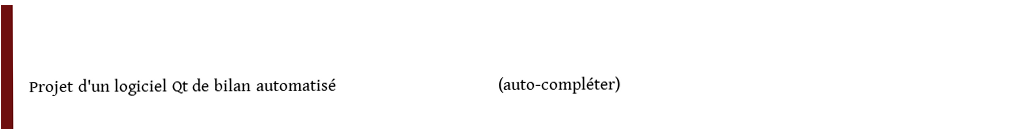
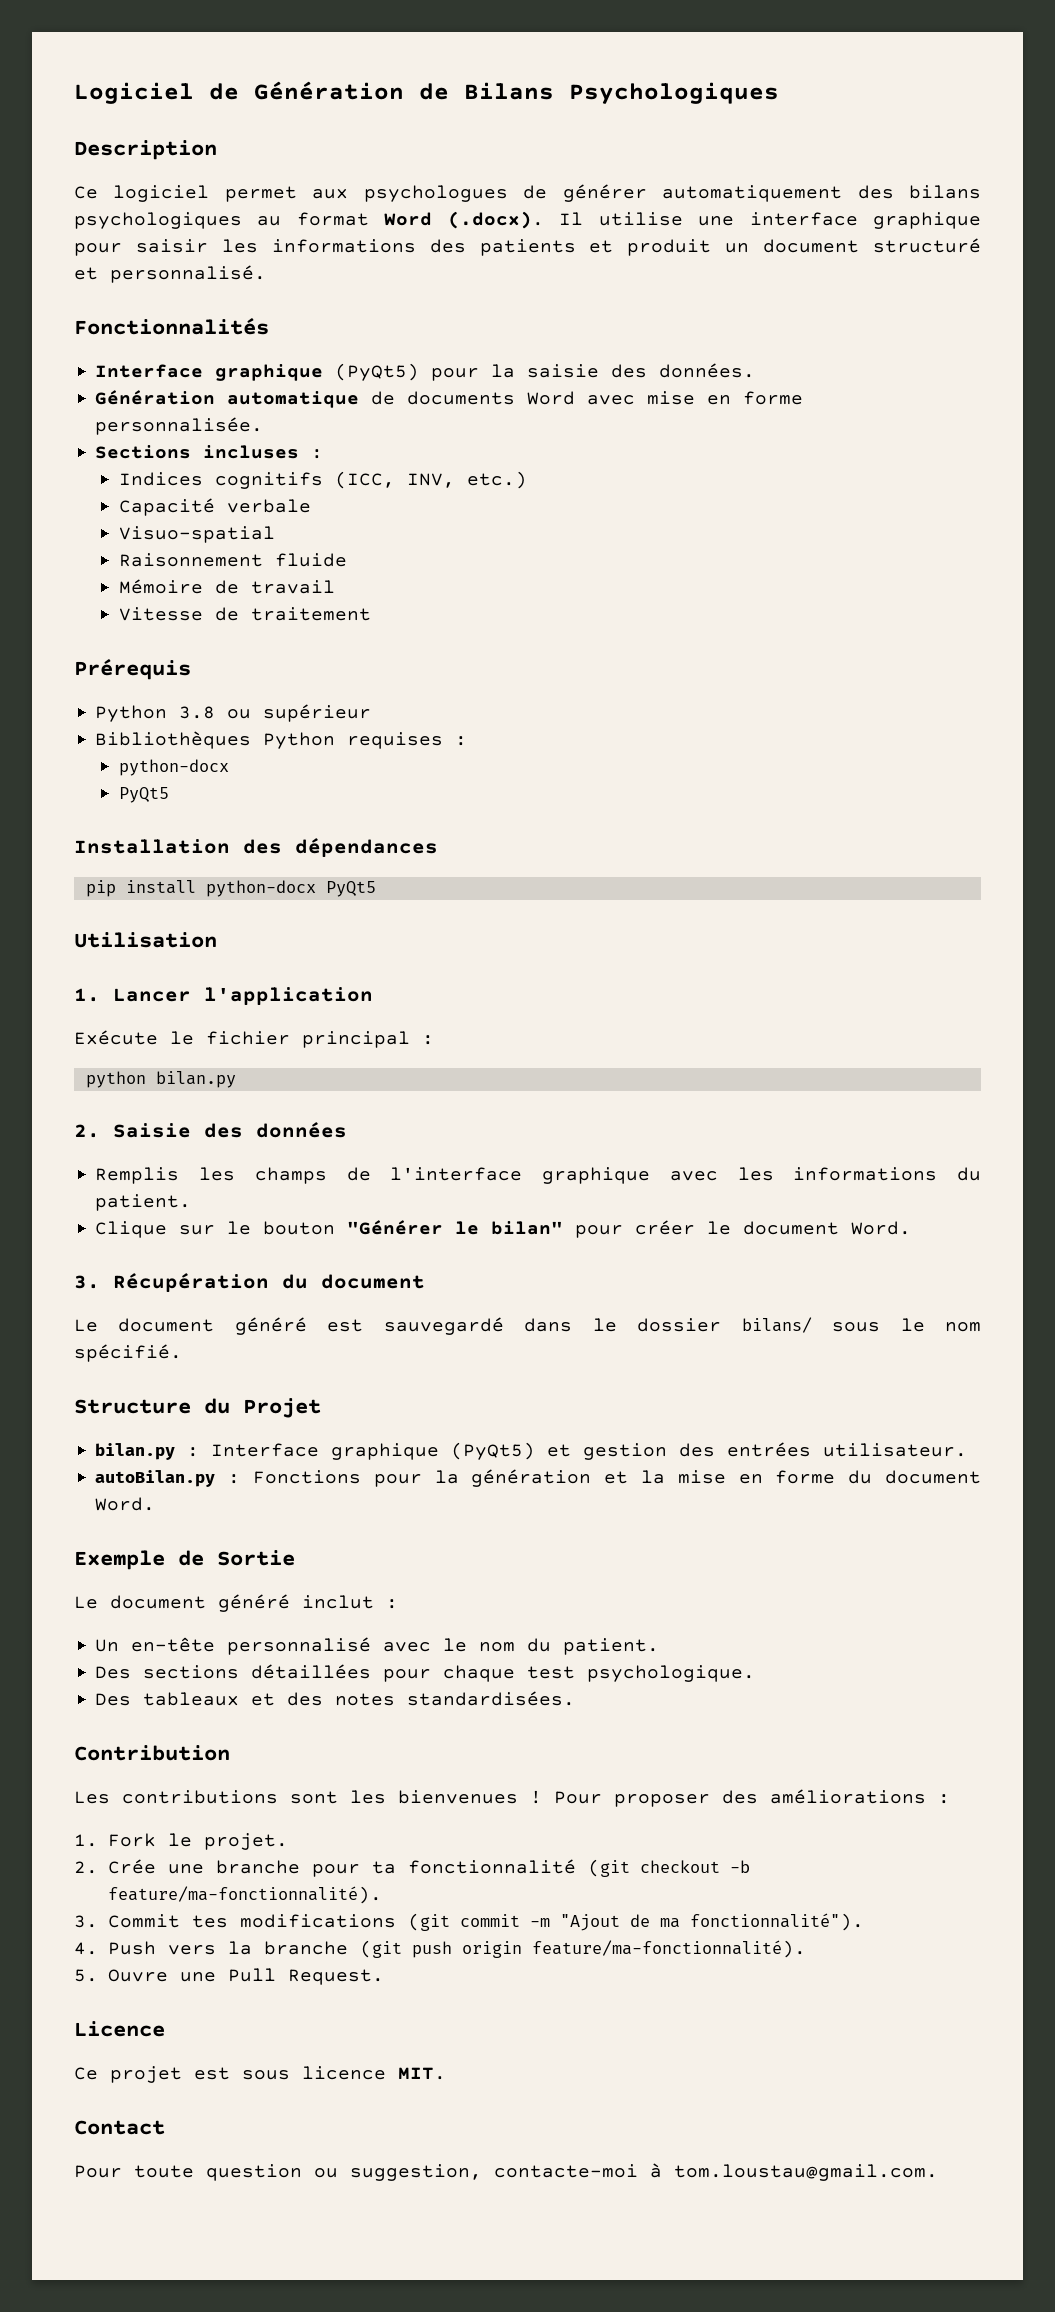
[29,76,621,97] Projet d'un logiciel Qt de bilan automatisé (auto-compléter) -> [74,81,779,104] [74,140,217,160] [74,184,982,202] [74,211,982,229] [74,238,981,256] [74,265,266,283] [74,317,269,335] [95,363,756,381] [95,390,804,408] [95,417,264,435] [95,445,324,459] [118,471,527,489] [118,498,311,516] [118,526,275,543] [118,553,347,567] [118,579,335,594] [118,607,371,621] [74,658,191,680] [95,704,372,722] [95,731,468,749] [118,759,229,776] [118,787,169,803] [74,838,438,857] [85,880,376,897] [74,932,217,948] [74,987,373,1005] [74,1030,434,1048] [85,1071,236,1088] [74,1122,347,1138] [95,1167,981,1184] [95,1194,192,1211] [95,1220,912,1238] [74,1273,425,1292] [74,1317,982,1335] [74,1344,182,1362] [74,1398,321,1418] [95,1442,968,1460] [95,1469,982,1487] [95,1497,156,1511] [74,1550,295,1570] [74,1594,398,1612] [95,1637,660,1655] [95,1664,756,1682] [95,1691,576,1706] [74,1745,230,1761] [74,1789,950,1807] [74,1833,288,1850] [74,1859,750,1877] [107,1886,382,1904] [74,1913,864,1931] [74,1940,806,1958] [74,1968,384,1985] [74,2021,165,2037] [74,2066,446,2083] [74,2120,165,2135] [74,2163,938,2181] Logiciel de Génération de Bilans Psychologiques // Description // Ce logiciel permet aux psychologues de générer automatiquement des bilans psychologiques au format Word (.docx). Il utilise une interface graphique pour saisir les informations des patients et produit un document structuré et personnalisé. // Fonctionnalités // Interface graphique (PyQt5) pour la saisie des données. // Génération automatique de documents Word avec mise en forme personnalisée. // Sections incluses : // Indices cognitifs (ICC, INV, etc.) // Capacité verbale // Visuo-spatial // Raisonnement fluide // Mémoire de travail // Vitesse de traitement // Prérequis // Python 3.8 ou supérieur // Bibliothèques Python requises : // python-docx // PyQt5 // Installation des dépendances // pip install python-docx PyQt5 // Utilisation // 1. Lancer l'application // Exécute le fichier principal : // python bilan.py // 2. Saisie des données // Remplis les champs de l'interface graphique avec les informations du patient. // Clique sur le bouton "Générer le bilan" pour créer le document Word. // 3. Récupération du document // Le document généré est sauvegardé dans le dossier bilans/ sous le nom spécifié. // Structure du Projet // bilan.py : Interface graphique (PyQt5) et gestion des entrées utilisateur. // autoBilan.py : Fonctions pour la génération et la mise en forme du document Word. // Exemple de Sortie // Le document généré inclut : // Un en-tête personnalisé avec le nom du patient. // Des sections détaillées pour chaque test psychologique. // Des tableaux et des notes standardisées. // Contribution // Les contributions sont les bienvenues ! Pour proposer des améliorations : // 1. Fork le projet. // 2. Crée une branche pour ta fonctionnalité (git checkout -b feature/ma-fonctionnalité). // 3. Commit tes modifications (git commit -m "Ajout de ma fonctionnalité"). // 4. Push vers la branche (git push origin feature/ma-fonctionnalité). // 5. Ouvre une Pull Request. // Licence // Ce projet est sous licence MIT. // Contact // Pour toute question ou suggestion, contacte-moi à tom.loustau@gmail.com.

